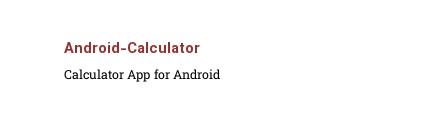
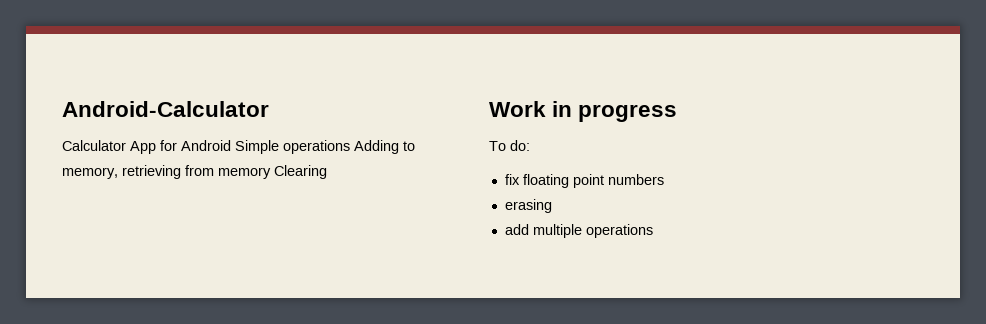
(222, 74) none -> [235,140,415,154] [62,165,327,179] [489,101,678,122] [489,140,530,151] [504,174,664,188] [504,199,552,213] [504,224,653,238] Simple operations Adding to memory, retrieving from memory Clearing // Work in progress // To do: // fix floating point numbers // erasing // add multiple operations

